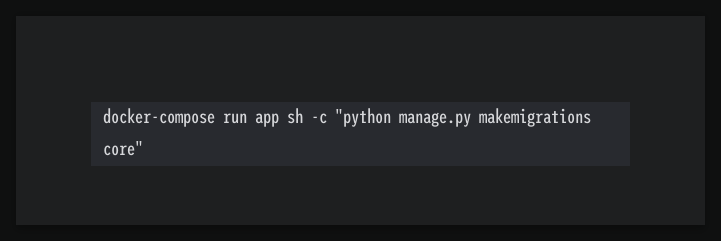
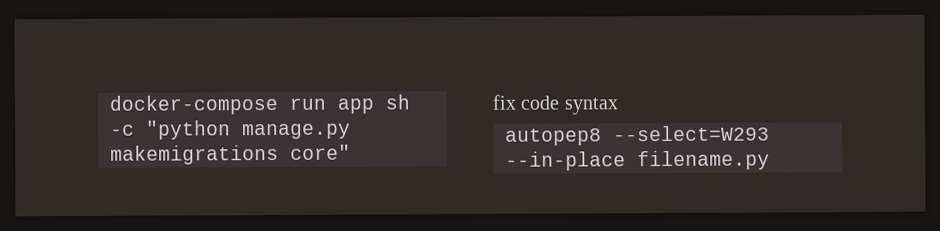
(143, 148) none -> [492,94,618,115] [505,125,770,146] [505,150,770,171] // fix code syntax // autopep8 --select=W293 --in-place filename.py

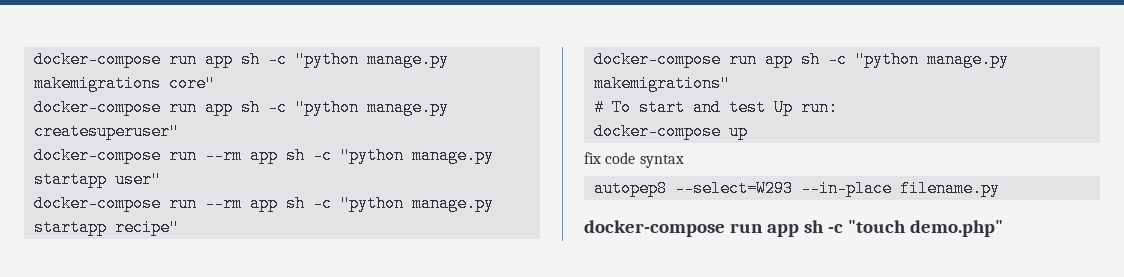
(351, 152) none -> [33,99,449,116] [33,123,179,140] [33,147,494,164] [33,171,161,188] [33,195,494,212] [33,219,179,236] [593,51,1009,68] [593,75,730,92] [593,99,838,116] [593,123,748,140] // docker-compose run app sh -c "python manage.py createsuperuser" // docker-compose run --rm app sh -c "python manage.py startapp user" // docker-compose run --rm app sh -c "python manage.py startapp recipe" // docker-compose run app sh -c "python manage.py makemigrations" // # To start and test Up run: // docker-compose up
(770, 160) none -> [584,220,1003,237] // docker-compose run app sh -c "touch demo.php"

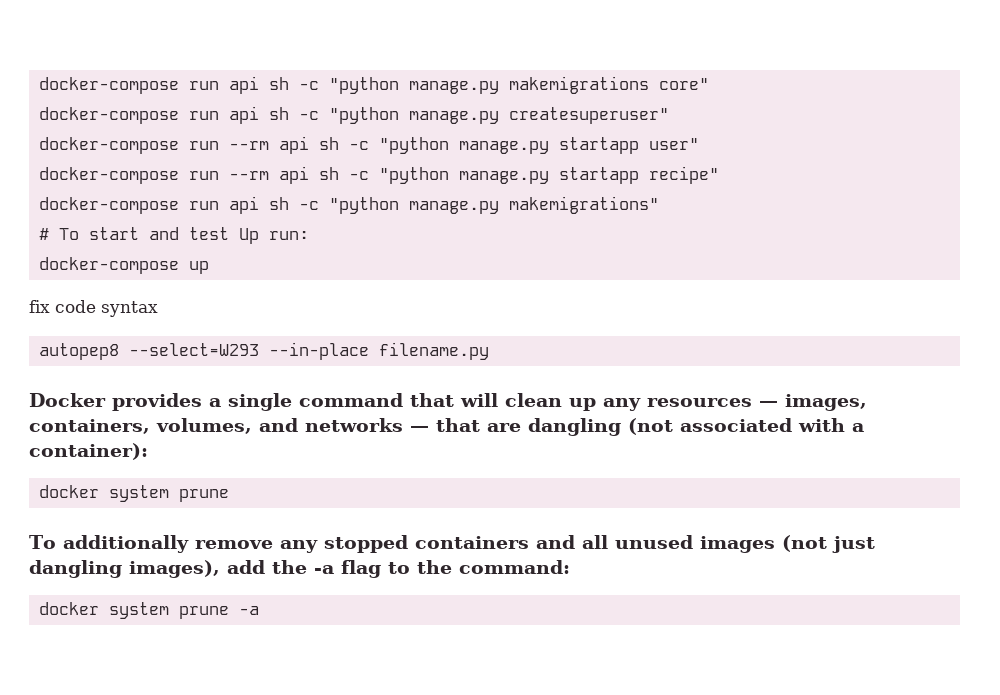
[33,51,233,68] docker-compose run app -> [38,76,259,94] docker-compose run api
[204,99,233,116] app -> [228,106,259,124] api
[249,147,278,164] app -> [278,136,309,154] api
[249,195,278,212] app -> [278,166,309,184] api
[764,51,793,68] app -> [228,196,259,214] api
[584,220,1003,237] docker-compose run app sh -c "touch demo.php" -> [29,393,867,411] [29,418,864,436] [29,443,148,460] [38,485,229,502] [29,535,875,553] [29,560,570,578] [38,602,259,619] Docker provides a single command that will clean up any resources — images, containers, volumes, and networks — that are dangling (not associated with a container): // docker system prune // To additionally remove any stopped containers and all unused images (not just dangling images), add the -a flag to the command: // docker system prune -a

